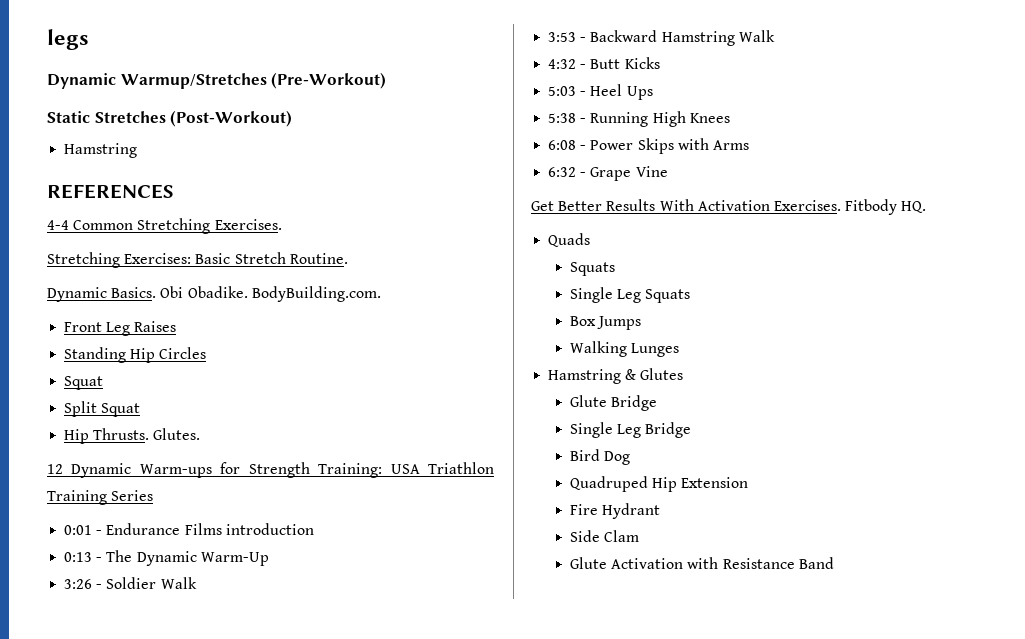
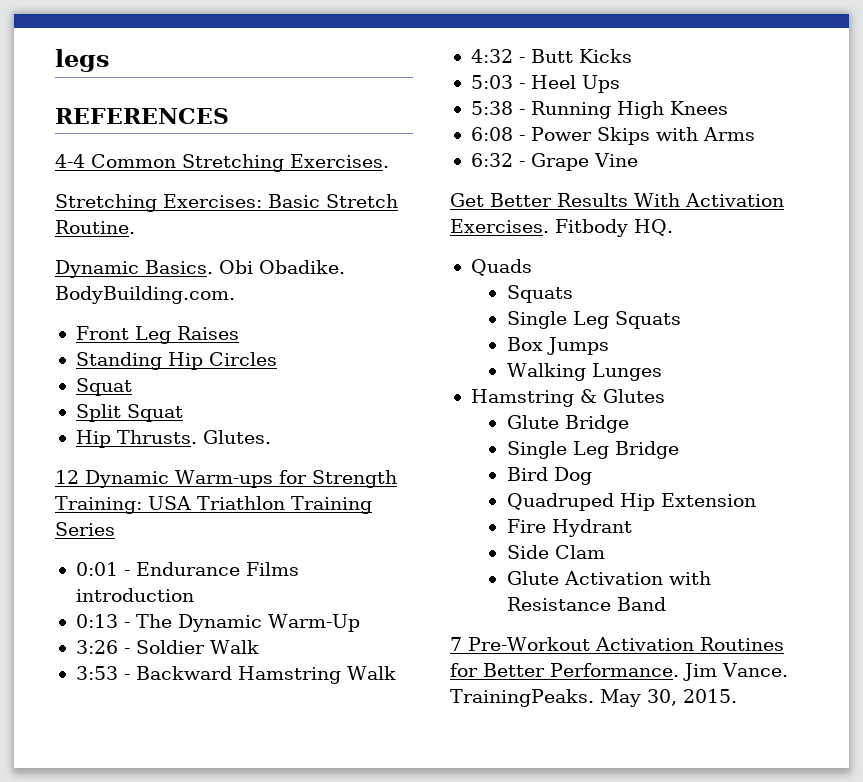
[47,72,387,89] [47,110,293,127] [64,143,138,158] // Dynamic Warmup/Stretches (Pre-Workout) // Static Stretches (Post-Workout) // Hamstring -> (110, 60) none
(834, 563) none -> [450,637,784,651] [450,663,788,681] [450,689,737,707] // 7 Pre-Workout Activation Routines for Better Performance. Jim Vance. TrainingPeaks. May 30, 2015.

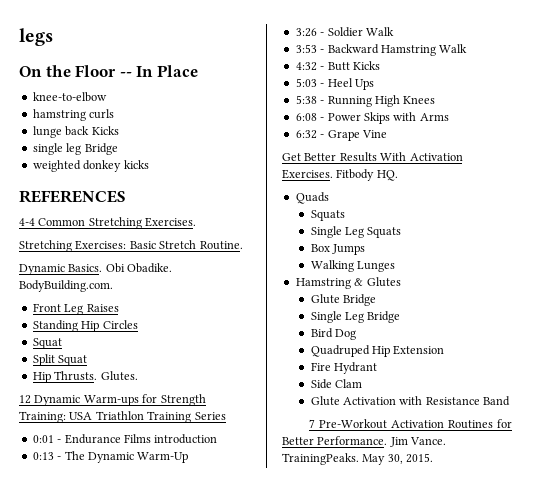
(110, 60) none -> [19,65,198,77] [32,92,107,102] [32,109,115,121] [32,126,119,138] [32,143,118,155] [32,160,149,172] // On the Floor -- In Place // knee-to-elbow // hamstring curls // lunge back Kicks // single leg Bridge // weighted donkey kicks

